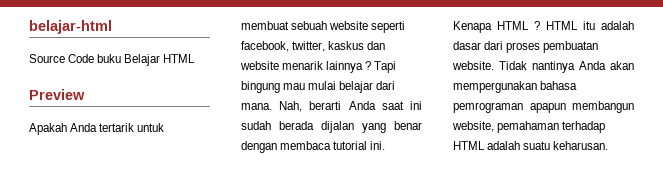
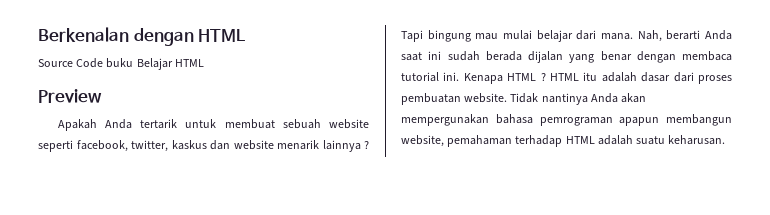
[29,20,112,34] belajar-html -> [38,27,246,46] Berkenalan dengan HTML

